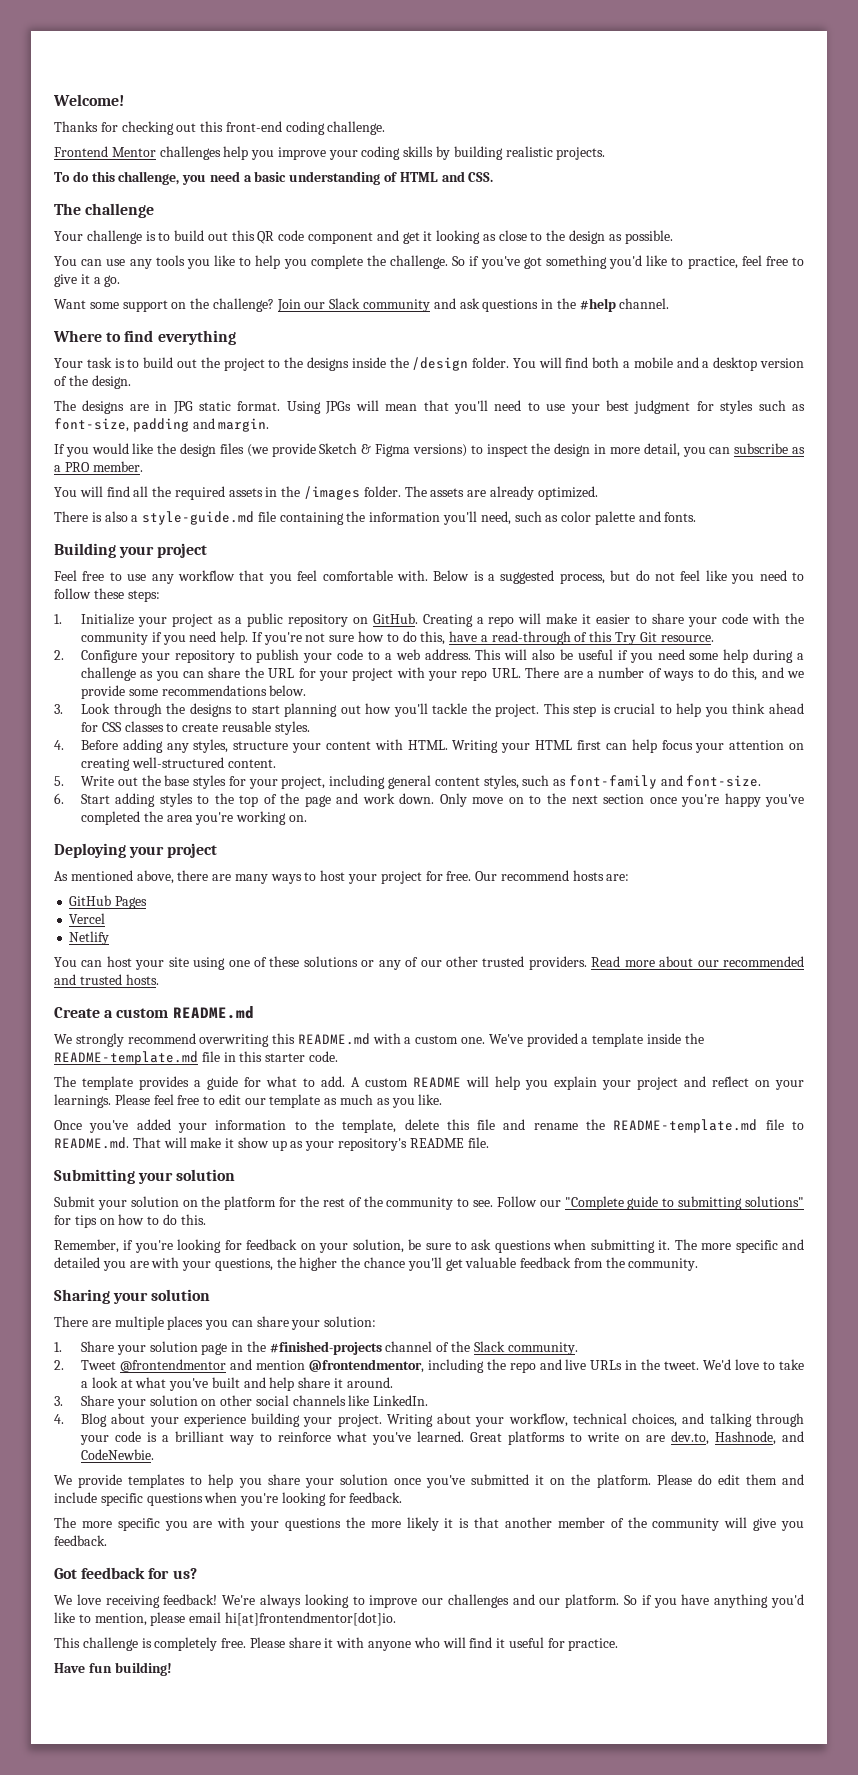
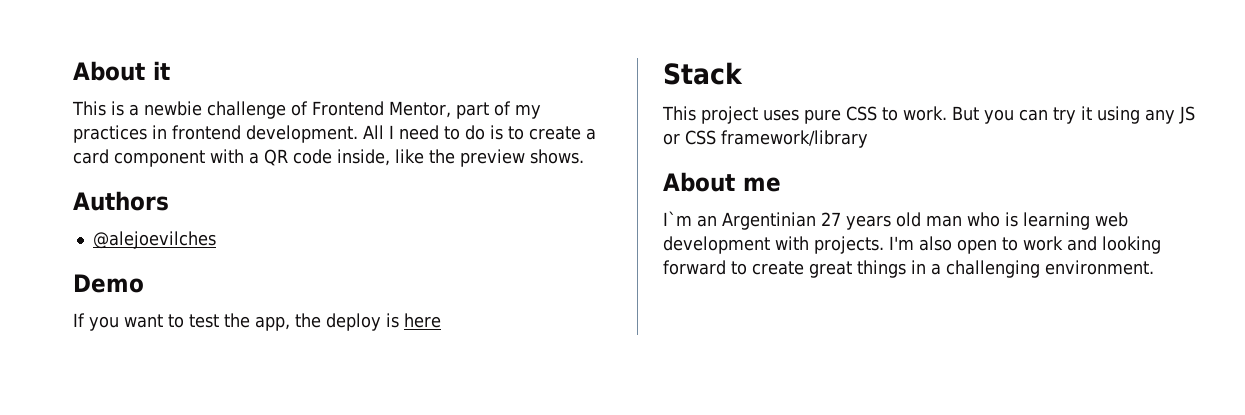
[53,94,124,106] [54,121,386,135] [54,146,606,160] [54,171,494,185] [54,203,155,218] [54,230,673,244] [54,255,804,269] [54,274,121,287] [54,298,670,312] [53,330,236,345] [54,357,804,371] [54,375,131,389] [54,400,805,414] [54,418,270,432] [54,443,806,457] [54,461,143,472] [54,486,598,500] [54,511,697,525] [54,543,208,558] [54,570,805,584] [54,588,160,602] [54,613,805,627] [80,631,714,645] [54,649,805,663] [80,667,804,681] [80,685,307,699] [54,703,805,717] [80,721,310,735] [54,739,804,753] [80,757,276,771] [54,775,762,789] [54,793,805,807] [80,811,307,825] [54,843,218,858] [54,870,630,884] [69,895,148,909] [69,913,106,924] [69,931,110,945] [54,956,805,970] [54,974,159,985] [54,1006,254,1019] [54,1033,704,1047] [54,1051,338,1065] [54,1076,804,1090] [54,1094,443,1108] [54,1119,804,1133] [54,1137,489,1151] [54,1169,236,1184] [54,1196,805,1210] [54,1214,206,1228] [54,1239,805,1253] [54,1257,699,1271] [54,1289,211,1304] [54,1316,377,1330] [54,1341,578,1355] [54,1359,804,1373] [80,1377,393,1391] [54,1395,429,1409] [54,1413,805,1427] [79,1431,805,1445] [80,1449,154,1460] [54,1474,805,1488] [54,1492,403,1506] [54,1517,804,1531] [54,1535,107,1546] [54,1567,197,1579] [54,1594,804,1608] [54,1612,396,1626] [54,1637,619,1651] [54,1662,172,1676] Welcome! // Thanks for checking out this front-end coding challenge. // Frontend Mentor challenges help you improve your coding skills by building realistic projects. // To do this challenge, you need a basic understanding of HTML and CSS. // The challenge // Your challenge is to build out this QR code component and get it looking as close to the design as possible. // You can use any tools you like to help you complete the challenge. So if you've got something you'd like to practice, feel free to give it a go. // Want some support on the challenge? Join our Slack community and ask questions in the #help channel. // Where to find everything // Your task is to build out the project to the designs inside the /design folder. You will find both a mobile and a desktop version of the design. // The designs are in JPG static format. Using JPGs will mean that you'll need to use your best judgment for styles such as font-size, padding and margin. // If you would like the design files (we provide Sketch & Figma versions) to inspect the design in more detail, you can subscribe as a PRO member. // You will find all the required assets in the /images folder. The assets are already optimized. // There is also a style-guide.md file containing the information you'll need, such as color palette and fonts. // Building your project // Feel free to use any workflow that you feel comfortable with. Below is a suggested process, but do not feel like you need to follow these steps: // 1. Initialize your project as a public repository on GitHub. Creating a repo will make it easier to share your code with the community if you need help. If you're not sure how to do this, have a read-through of this Try Git resource. // 2. Configure your repository to publish your code to a web address. This will also be useful if you need some help during a challenge as you can share the URL for your project with your repo URL. There are a number of ways to do this, and we provide some recommendations below. // 3. Look through the designs to start planning out how you'll tackle the project. This step is crucial to help you think ahead for CSS classes to create reusable styles. // 4. Before adding any styles, structure your content with HTML. Writing your HTML first can help focus your attention on creating well-structured content. // 5. Write out the base styles for your project, including general content styles, such as font-family and font-size. // 6. Start adding styles to the top of the page and work down. Only move on to the next section once you're happy you've completed the area you're working on. // Deploying your project // As mentioned above, there are many ways to host your project for free. Our recommend hosts are: // GitHub Pages // Vercel // Netlify // You can host your site using one of these solutions or any of our other trusted providers. Read more about our recommended and trusted hosts. // Create a custom README.md // We strongly recommend overwriting this README.md with a custom one. We've provided a template inside the README-template.md file in this starter code. // The template provides a guide for what to add. A custom README will help you explain your project and reflect on your learnings. Please feel free to edit our template as much as you like. // Once you've added your information to the template, delete this file and rename the README-template.md file to README.md. That will make it show up as your repository's README file. // Submitting your solution // Submit your solution on the platform for the rest of the community to see. Follow our "Complete guide to submitting solutions" for tips on how to do this. // Remember, if you're looking for feedback on your solution, be sure to ask questions when submitting it. The more specific and detailed you are with your questions, the higher the chance you'll get valuable feedback from the community. // Sharing your solution // There are multiple places you can share your solution: // 1. Share your solution page in the #finished-projects channel of the Slack community. // 2. Tweet @frontendmentor and mention @frontendmentor, including the repo and live URLs in the tweet. We'd love to take a look at what you've built and help share it around. // 3. Share your solution on other social channels like LinkedIn. // 4. Blog about your experience building your project. Writing about your workflow, technical choices, and talking through your code is a brilliant way to reinforce what you've learned. Great platforms to write on are dev.to, Hashnode, and CodeNewbie. // We provide templates to help you share your solution once you've submitted it on the platform. Please do edit them and include specific questions when you're looking for feedback. // The more specific you are with your questions the more likely it is that another member of the community will give you feedback. // Got feedback for us? // We love receiving feedback! We're always looking to improve our challenges and our platform. So if you have anything you'd like to mention, please email hi[at]frontendmentor[dot]io. // This challenge is completely free. Please share it with anyone who will find it useful for practice. // Have fun building! -> [73,61,170,81] [72,101,541,119] [73,125,596,143] [73,149,584,167] [73,191,169,211] [92,231,216,249] [73,274,144,293] [73,313,441,331] [663,62,743,85] [662,106,1195,124] [663,130,868,148] [663,172,781,192] [663,211,1128,230] [663,236,1161,254] [663,260,1154,278] About it // This is a newbie challenge of Frontend Mentor, part of my practices in frontend development. All I need to do is to create a card component with a QR code inside, like the preview shows. // Authors // @alejoevilches // Demo // If you want to test the app, the deploy is here // Stack // This project uses pure CSS to work. But you can try it using any JS or CSS framework/library // About me // I`m an Argentinian 27 years old man who is learning web development with projects. I'm also open to work and looking forward to create great things in a challenging environment.

